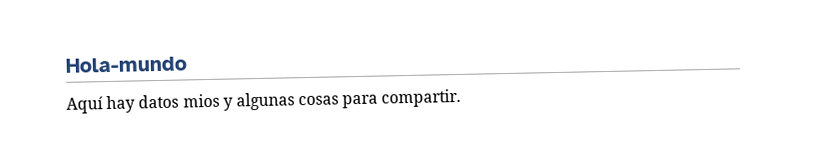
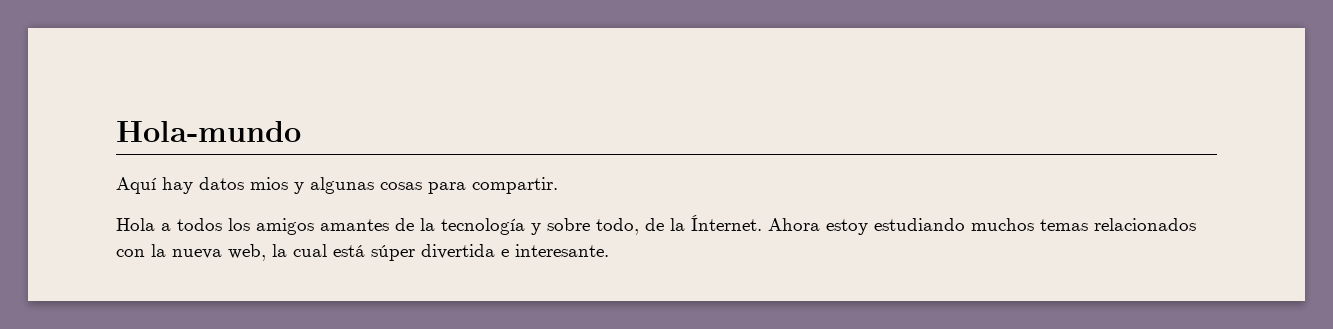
(462, 98) none -> [116,215,1196,235] [116,244,609,261] // Hola a todos los amigos amantes de la tecnología y sobre todo, de la Ínternet. Ahora estoy estudiando muchos temas relacionados con la nueva web, la cual está súper divertida e interesante.

